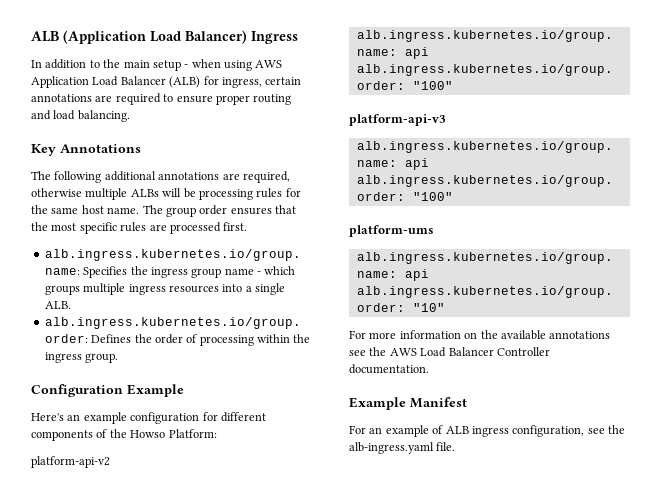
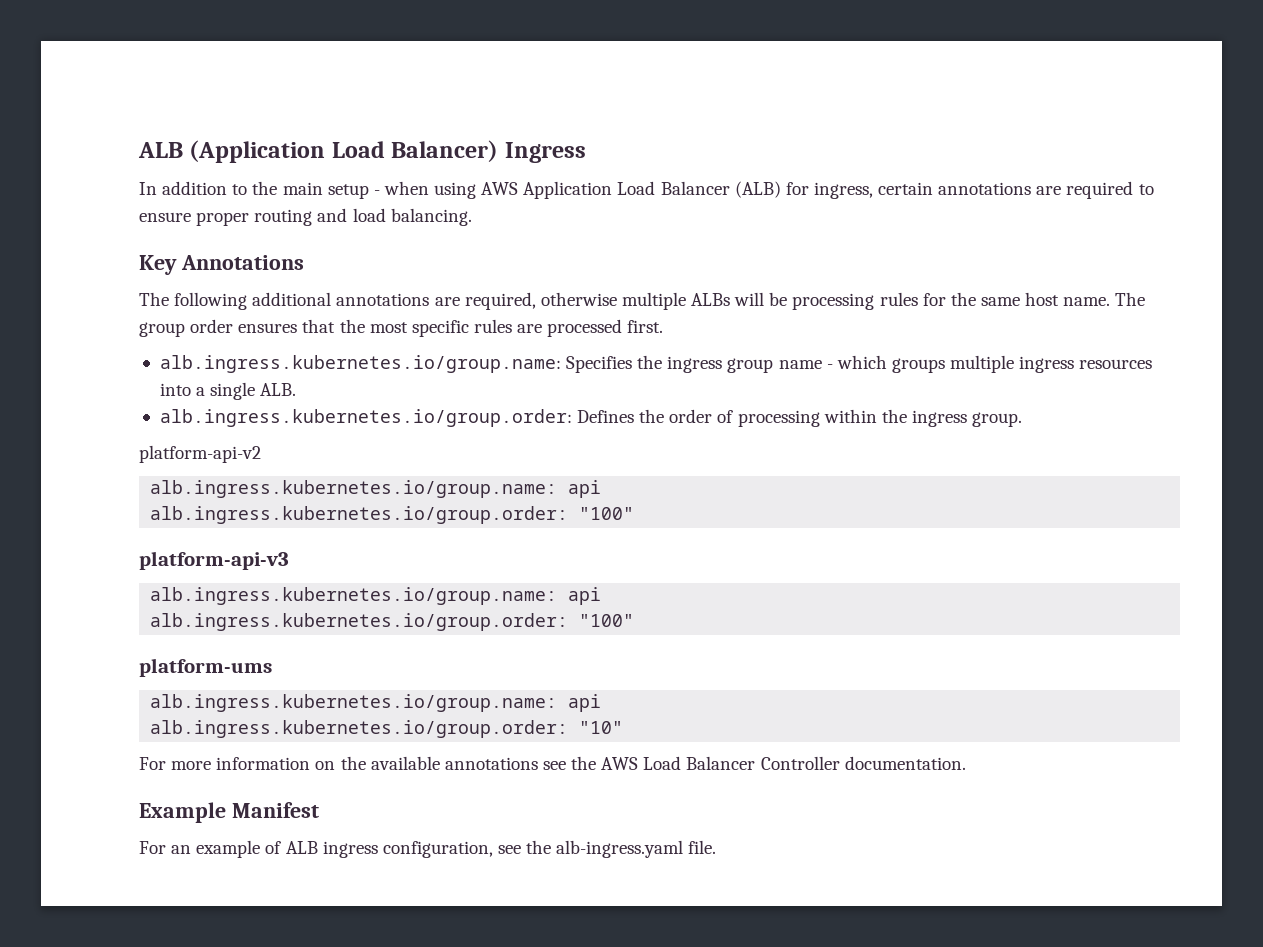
[31,384,184,397] [31,412,266,424] [31,429,217,441] // Configuration Example // Here's an example configuration for different components of the Howso Platform: -> (1023, 419) none

